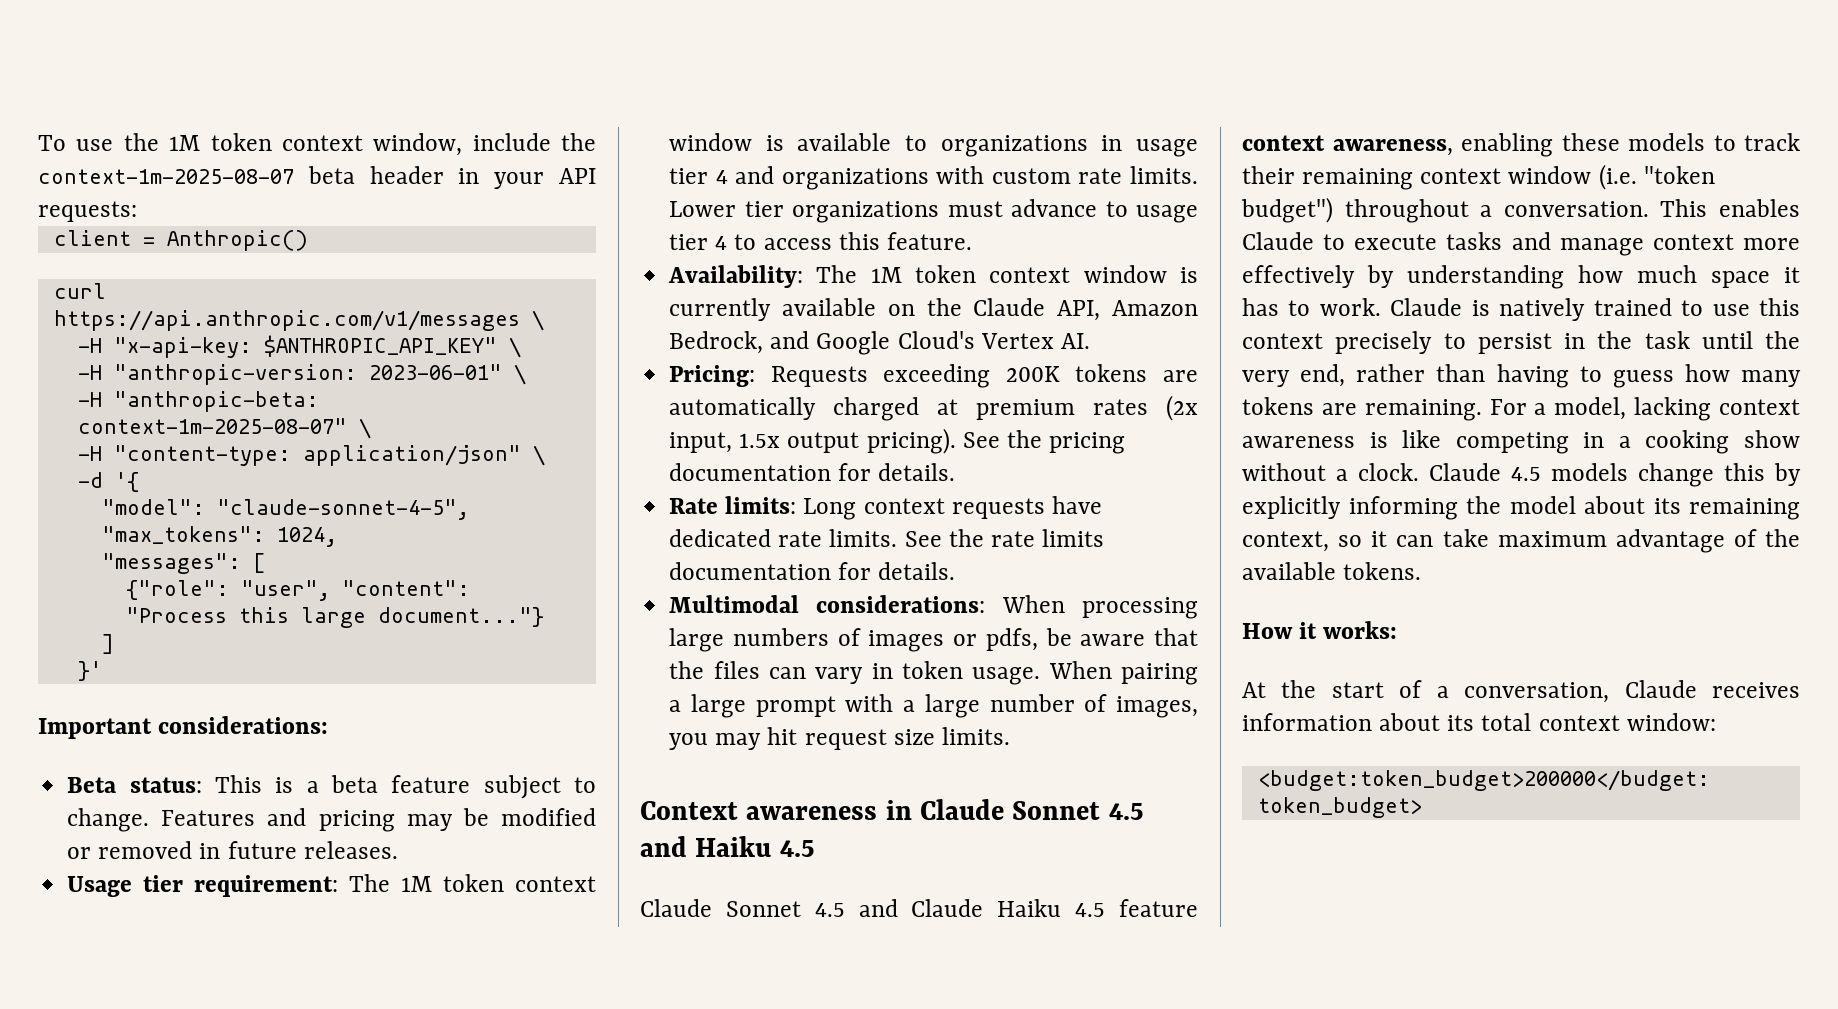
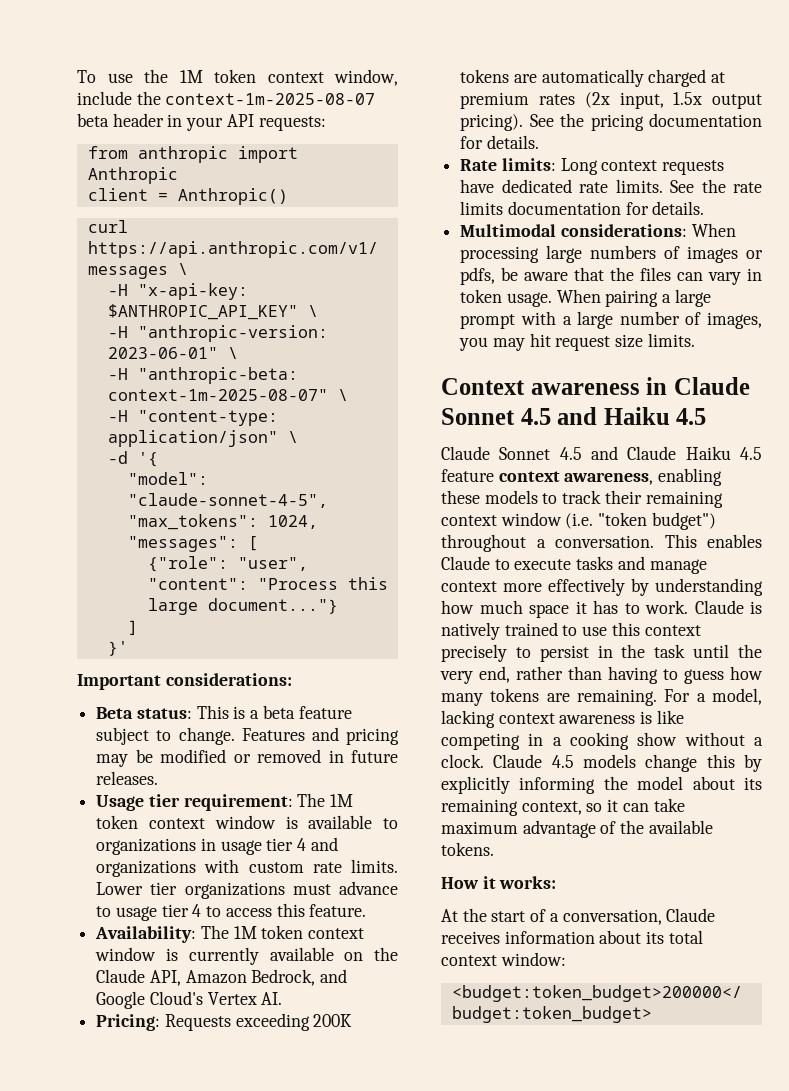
(137, 211) none -> [87,146,298,163] [87,167,178,184] // from anthropic import Anthropic

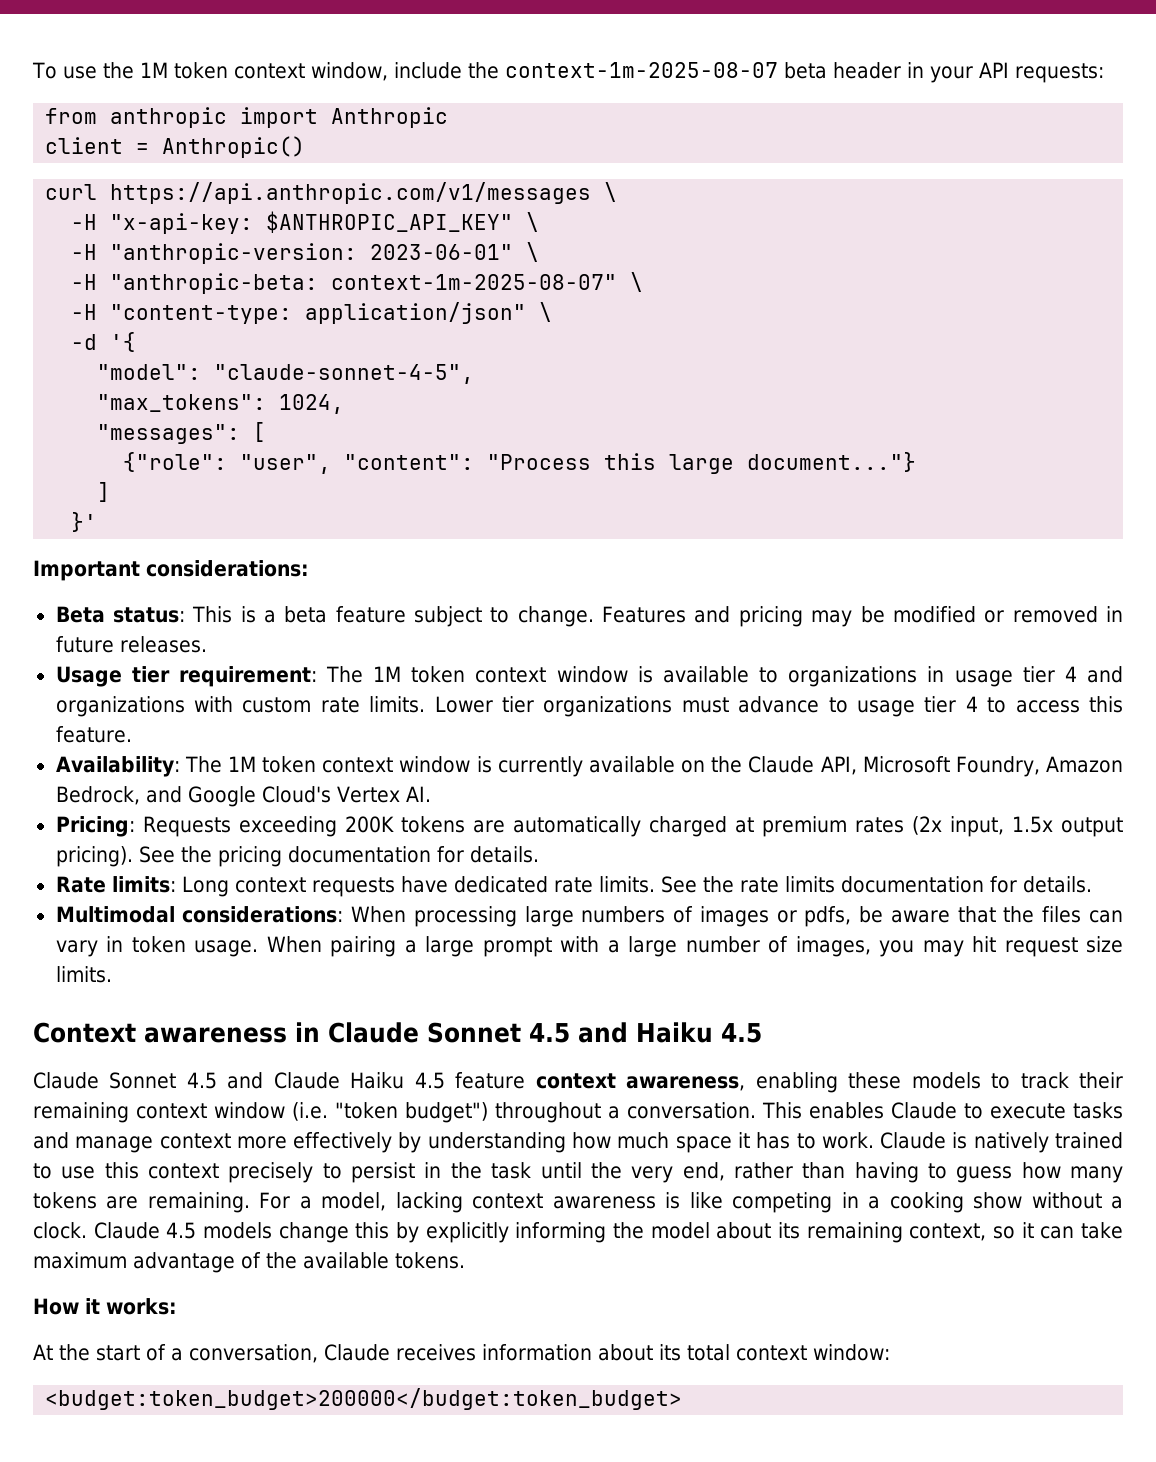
(181, 978) none -> [862,756,1040,777] Microsoft Foundry,

